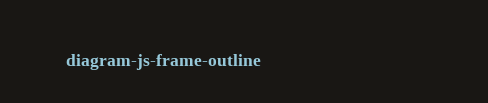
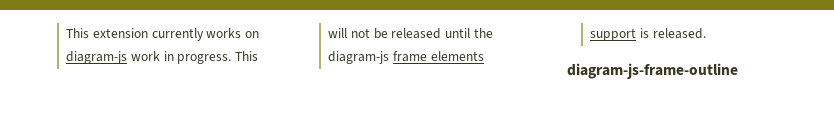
(66, 62) none -> [66,28,260,41] [66,51,259,64] [328,28,493,39] [328,51,484,64] [590,28,706,41] This extension currently works on diagram-js work in progress. This will not be released until the diagram-js frame elements support is released. //

